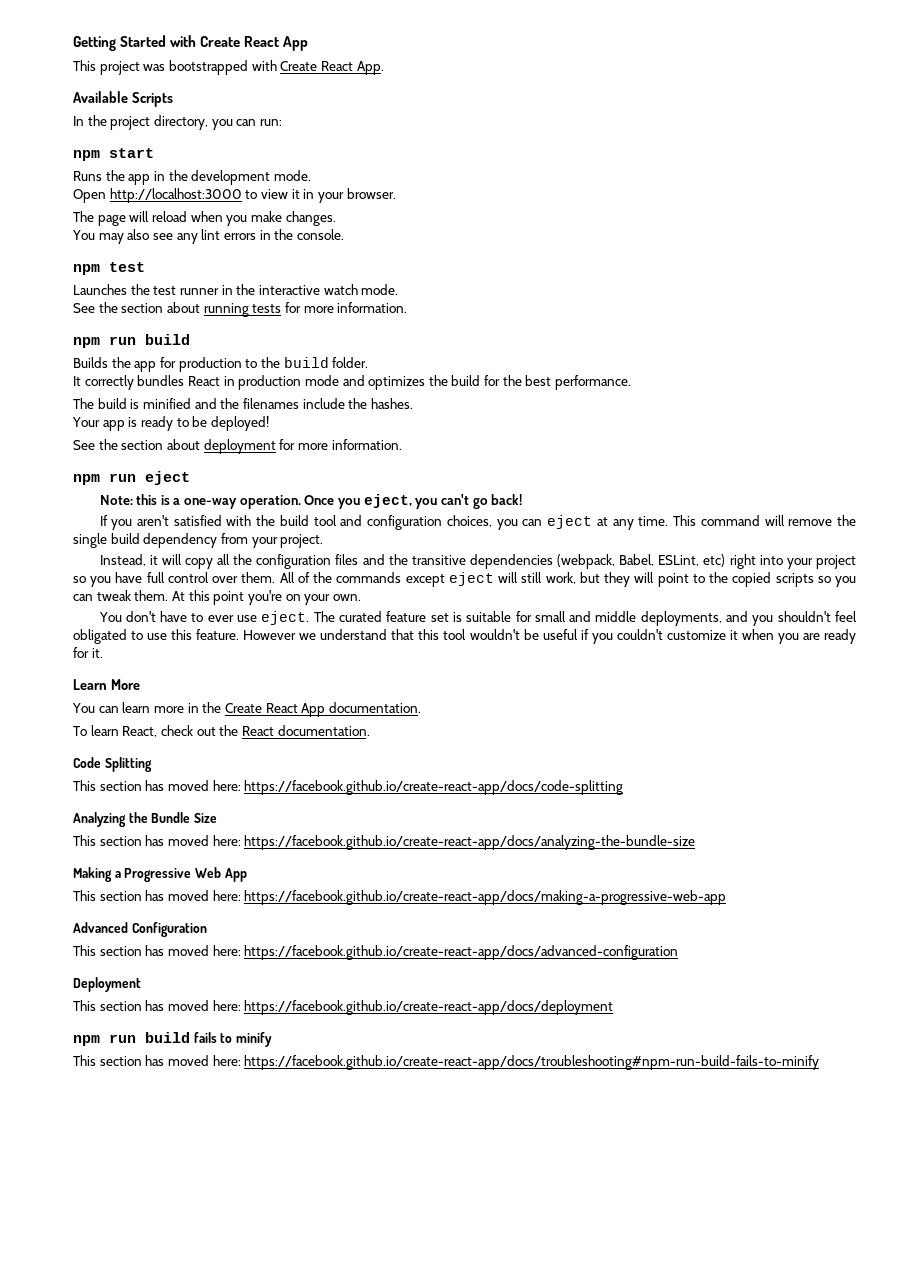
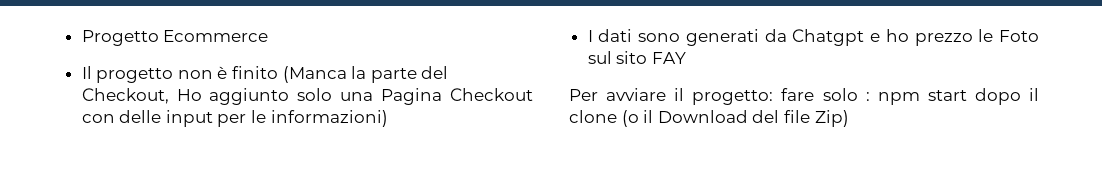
[73,35,309,51] [73,60,384,75] [73,91,173,107] [73,115,282,130] [73,148,154,161] [73,170,311,185] [73,188,396,203] [73,211,336,226] [72,229,344,244] [73,262,145,275] [73,284,399,295] [73,302,408,317] [73,334,190,348] [73,357,369,372] [73,375,632,390] [73,398,413,409] [72,416,269,431] [73,439,402,454] [73,471,190,485] [99,494,523,509] [99,515,856,530] [73,533,324,548] [99,554,856,569] [73,572,857,587] [73,590,361,605] [98,611,857,626] [73,629,856,644] [73,647,103,658] [73,679,140,690] [72,702,421,717] [73,725,370,737] [73,757,152,772] [73,780,624,795] [73,812,217,827] [73,835,696,850] [73,867,247,882] [73,890,727,905] [73,922,207,937] [73,945,679,960] [73,977,141,992] [73,1000,614,1015] [73,1032,272,1047] [73,1055,820,1070] Getting Started with Create React App // This project was bootstrapped with Create React App. // Available Scripts // In the project directory, you can run: // npm start // Runs the app in the development mode. // Open http://localhost:3000 to view it in your browser. // The page will reload when you make changes. // You may also see any lint errors in the console. // npm test // Launches the test runner in the interactive watch mode. // See the section about running tests for more information. // npm run build // Builds the app for production to the build folder. // It correctly bundles React in production mode and optimizes the build for the best performance. // The build is minified and the filenames include the hashes. // Your app is ready to be deployed! // See the section about deployment for more information. // npm run eject // Note: this is a one-way operation. Once you eject, you can't go back! // If you aren't satisfied with the build tool and configuration choices, you can eject at any time. This command will remove the single build dependency from your project. // Instead, it will copy all the configuration files and the transitive dependencies (webpack, Babel, ESLint, etc) right into your project so you have full control over them. All of the commands except eject will still work, but they will point to the copied scripts so you can tweak them. At this point you're on your own. // You don't have to ever use eject. The curated feature set is suitable for small and middle deployments, and you shouldn't feel obligated to use this feature. However we understand that this tool wouldn't be useful if you couldn't customize it when you are ready for it. // Learn More // You can learn more in the Create React App documentation. // To learn React, check out the React documentation. // Code Splitting // This section has moved here: https://facebook.github.io/create-react-app/docs/code-splitting // Analyzing the Bundle Size // This section has moved here: https://facebook.github.io/create-react-app/docs/analyzing-the-bundle-size // Making a Progressive Web App // This section has moved here: https://facebook.github.io/create-react-app/docs/making-a-progressive-web-app // Advanced Configuration // This section has moved here: https://facebook.github.io/create-react-app/docs/advanced-configuration // Deployment // This section has moved here: https://facebook.github.io/create-react-app/docs/deployment // npm run build fails to minify // This section has moved here: https://facebook.github.io/create-react-app/docs/troubleshooting#npm-run-build-fails-to-minify -> [81,30,269,46] [81,66,449,83] [81,88,533,105] [81,110,388,127] [587,29,1039,46] [587,51,686,64] [569,88,1039,105] [569,110,849,127] Progetto Ecommerce // Il progetto non è finito (Manca la parte del Checkout, Ho aggiunto solo una Pagina Checkout con delle input per le informazioni) // I dati sono generati da Chatgpt e ho prezzo le Foto sul sito FAY // Per avviare il progetto: fare solo : npm start dopo il clone (o il Download del file Zip)

